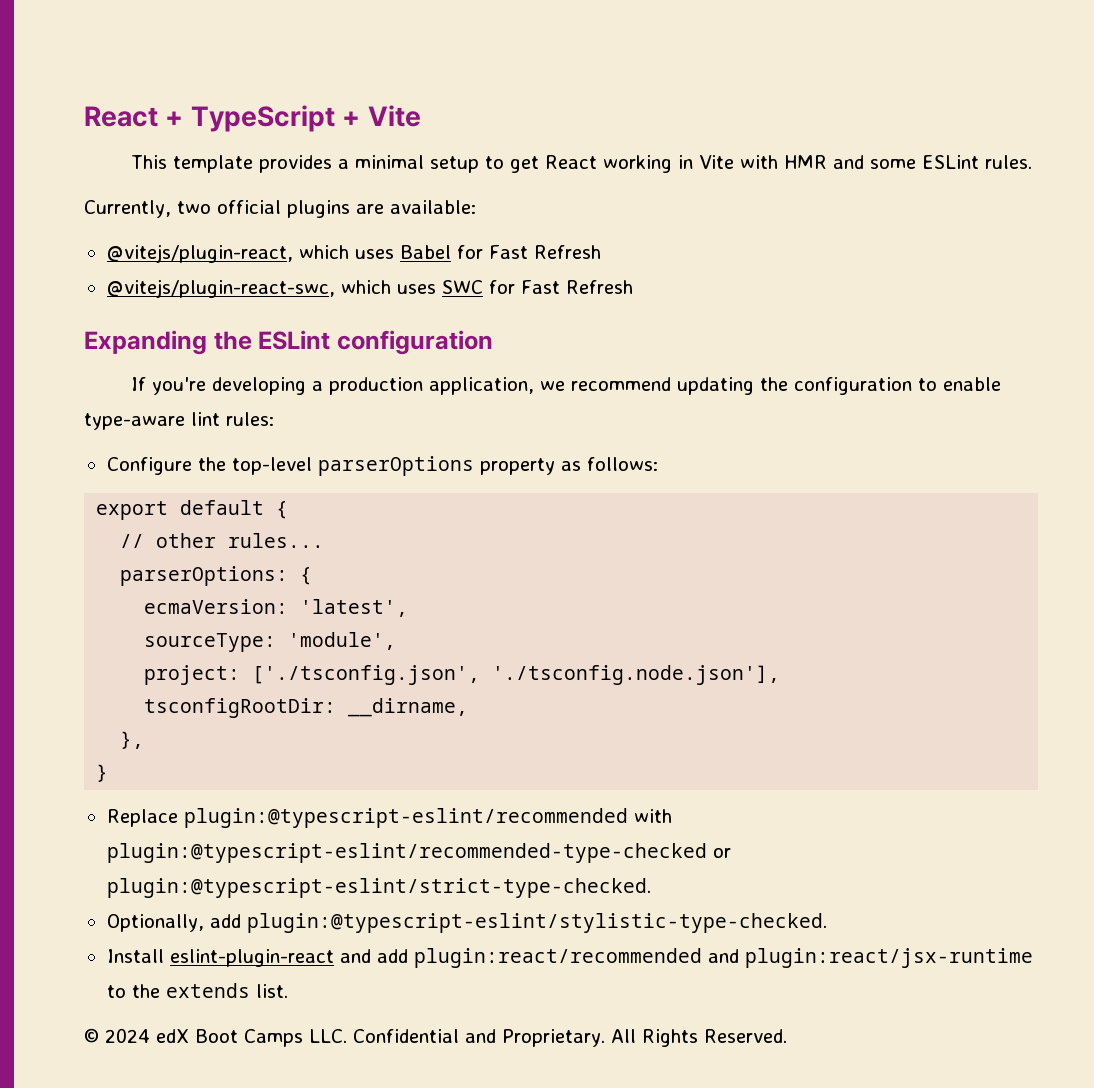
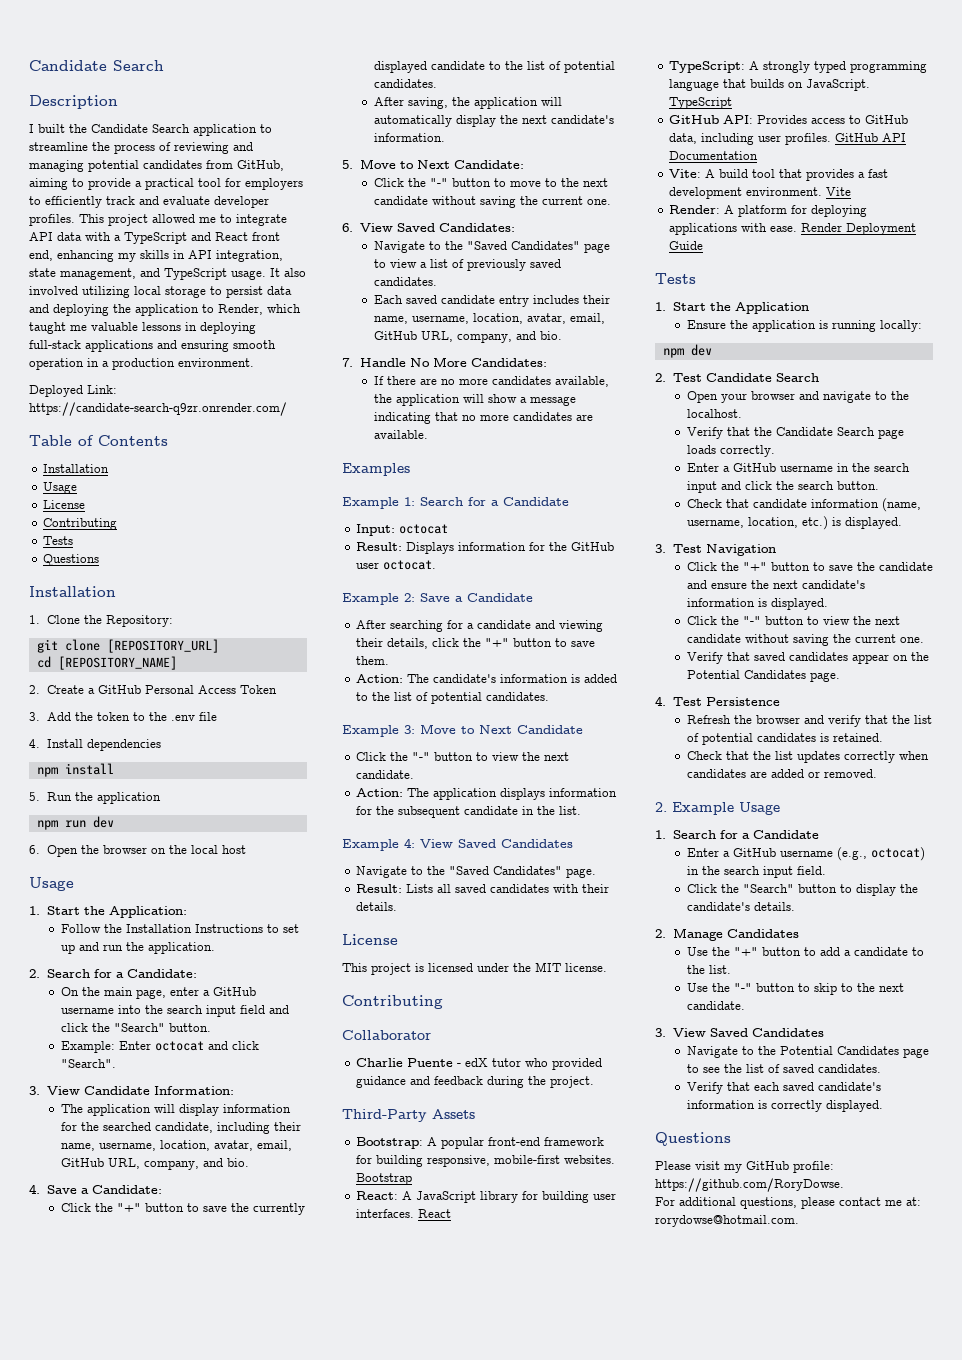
[84,105,421,132] [130,155,1032,173] [84,200,476,218] [106,244,601,263] [106,279,633,298] [84,330,493,355] [130,377,1001,395] [84,412,274,430] [106,456,658,476] [96,500,289,520] [120,533,325,548] [120,566,313,586] [144,599,409,617] [144,632,397,652] [144,665,781,685] [144,698,469,718] [120,731,145,749] [96,764,109,782] [106,808,672,828] [106,843,731,863] [106,878,651,898] [106,913,827,933] [106,948,1033,968] [106,983,288,998] [84,1028,787,1047] React + TypeScript + Vite // This template provides a minimal setup to get React working in Vite with HMR and some ESLint rules. // Currently, two official plugins are available: // @vitejs/plugin-react, which uses Babel for Fast Refresh // @vitejs/plugin-react-swc, which uses SWC for Fast Refresh // Expanding the ESLint configuration // If you're developing a production application, we recommend updating the configuration to enable type-aware lint rules: // Configure the top-level parserOptions property as follows: // export default { // // other rules... // parserOptions: { // ecmaVersion: 'latest', // sourceType: 'module', // project: ['./tsconfig.json', './tsconfig.node.json'], // tsconfigRootDir: __dirname, // }, // } // Replace plugin:@typescript-eslint/recommended with plugin:@typescript-eslint/recommended-type-checked or plugin:@typescript-eslint/strict-type-checked. // Optionally, add plugin:@typescript-eslint/stylistic-type-checked. // Install eslint-plugin-react and add plugin:react/recommended and plugin:react/jsx-runtime to the extends list. // © 2024 edX Boot Camps LLC. Confidential and Proprietary. All Rights Reserved. -> [29,60,164,71] [29,95,118,109] [29,124,272,136] [29,142,253,154] [29,160,284,172] [29,178,303,190] [29,196,269,208] [29,214,287,226] [29,232,280,244] [29,250,283,262] [29,268,306,280] [29,286,292,298] [29,304,301,316] [29,322,256,334] [29,340,276,352] [29,358,254,370] [29,385,117,397] [29,402,287,416] [29,435,168,446] [43,464,110,473] [43,482,78,494] [43,500,86,509] [43,518,118,530] [43,536,74,545] [43,554,100,566] [29,586,116,597] [29,615,173,627] [36,639,219,653] [36,656,177,670] [29,685,277,694] [29,712,217,721] [29,739,161,751] [36,763,114,777] [29,792,161,804] [36,816,114,830] [29,845,246,857] [29,877,74,891] [29,906,187,918] [60,924,299,933] [60,942,215,954] [29,969,197,978] [60,987,256,999] [60,1005,289,1017] [60,1023,211,1032] [60,1041,259,1053] [60,1059,116,1068] [29,1086,234,1095] [60,1104,291,1116] [60,1122,301,1134] [60,1140,292,1151] [60,1158,249,1170] [29,1184,162,1194] [60,1203,305,1215] [373,61,615,73] [373,79,437,88] [373,97,562,109] [373,115,614,127] [373,133,445,142] [342,159,524,169] [373,178,608,187] [373,196,611,208] [342,223,515,232] [373,241,610,253] [373,259,561,271] [373,277,437,286] [373,295,610,307] [373,313,605,324] [373,331,562,343] [342,357,547,367] [373,376,609,387] [373,394,576,406] [373,412,593,424] [373,430,428,439] [342,463,410,476] [342,497,569,509] [356,524,449,536] [356,542,615,554] [356,560,437,570] [342,593,533,605] [356,620,604,632] [356,638,596,649] [356,656,390,665] [356,674,618,683] [356,692,550,704] [342,724,583,737] [356,752,570,761] [356,770,415,779] [356,788,618,800] [356,806,582,818] [342,838,573,851] [356,866,597,878] [356,884,610,893] [356,902,398,911] [342,934,398,945] [342,962,607,975] [342,995,443,1009] [342,1030,431,1040] [356,1058,603,1070] [356,1076,595,1088] [342,1109,475,1122] [356,1137,605,1149] [356,1155,616,1167] [356,1173,413,1185] [356,1191,617,1203] [356,1209,452,1218] [669,61,928,73] [669,79,871,91] [669,97,733,109] [669,115,909,124] [669,133,907,145] [669,151,759,160] [669,169,889,181] [669,187,852,199] [669,205,868,217] [669,223,917,235] [669,241,704,250] [655,273,696,284] [655,302,809,314] [686,320,922,332] [662,344,712,358] [655,373,819,382] [686,391,909,403] [686,409,742,418] [686,427,904,439] [686,445,775,457] [686,463,910,472] [686,481,879,493] [686,498,921,512] [686,516,902,530] [655,544,776,556] [686,562,933,571] [686,580,865,589] [686,598,828,610] [686,616,900,625] [686,634,924,646] [686,652,929,664] [686,670,840,682] [655,696,780,706] [686,715,932,727] [686,733,883,745] [686,751,929,763] [686,769,877,778] [655,802,780,815] [655,830,819,839] [686,847,925,861] [686,866,826,878] [686,884,918,896] [686,902,795,911] [655,928,799,941] [686,947,924,956] [686,965,731,974] [686,983,904,995] [686,1001,745,1010] [655,1028,824,1037] [686,1046,929,1058] [686,1064,881,1073] [686,1082,881,1094] [686,1100,883,1112] [655,1132,731,1146] [655,1161,834,1173] [655,1178,844,1192] [655,1197,921,1209] [655,1215,799,1227] Candidate Search // Description // I built the Candidate Search application to streamline the process of reviewing and managing potential candidates from GitHub, aiming to provide a practical tool for employers to efficiently track and evaluate developer profiles. This project allowed me to integrate API data with a TypeScript and React front end, enhancing my skills in API integration, state management, and TypeScript usage. It also involved utilizing local storage to persist data and deploying the application to Render, which taught me valuable lessons in deploying full-stack applications and ensuring smooth operation in a production environment. // Deployed Link: https://candidate-search-q9zr.onrender.com/ // Table of Contents // Installation // Usage // License // Contributing // Tests // Questions // Installation // 1. Clone the Repository: // git clone [REPOSITORY_URL] // cd [REPOSITORY_NAME] // 2. Create a GitHub Personal Access Token // 3. Add the token to the .env file // 4. Install dependencies // npm install // 5. Run the application // npm run dev // 6. Open the browser on the local host // Usage // 1. Start the Application: // Follow the Installation Instructions to set up and run the application. // 2. Search for a Candidate: // On the main page, enter a GitHub username into the search input field and click the "Search" button. // Example: Enter octocat and click "Search". // 3. View Candidate Information: // The application will display information for the searched candidate, including their name, username, location, avatar, email, GitHub URL, company, and bio. // 4. Save a Candidate: // Click the "+" button to save the currently displayed candidate to the list of potential candidates. // After saving, the application will automatically display the next candidate's information. // 5. Move to Next Candidate: // Click the "-" button to move to the next candidate without saving the current one. // 6. View Saved Candidates: // Navigate to the "Saved Candidates" page to view a list of previously saved candidates. // Each saved candidate entry includes their name, username, location, avatar, email, GitHub URL, company, and bio. // 7. Handle No More Candidates: // If there are no more candidates available, the application will show a message indicating that no more candidates are available. // Examples // Example 1: Search for a Candidate // Input: octocat // Result: Displays information for the GitHub user octocat. // Example 2: Save a Candidate // After searching for a candidate and viewing their details, click the "+" button to save them. // Action: The candidate's information is added to the list of potential candidates. // Example 3: Move to Next Candidate // Click the "-" button to view the next candidate. // Action: The application displays information for the subsequent candidate in the list. // Example 4: View Saved Candidates // Navigate to the "Saved Candidates" page. // Result: Lists all saved candidates with their details. // License // This project is licensed under the MIT license. // Contributing // Collaborator // Charlie Puente - edX tutor who provided guidance and feedback during the project. // Third-Party Assets // Bootstrap: A popular front-end framework for building responsive, mobile-first websites. Bootstrap // React: A JavaScript library for building user interfaces. React // TypeScript: A strongly typed programming language that builds on JavaScript. TypeScript // GitHub API: Provides access to GitHub data, including user profiles. GitHub API Documentation // Vite: A build tool that provides a fast development environment. Vite // Render: A platform for deploying applications with ease. Render Deployment Guide // Tests // 1. Start the Application // Ensure the application is running locally: // npm dev // 2. Test Candidate Search // Open your browser and navigate to the localhost. // Verify that the Candidate Search page loads correctly. // Enter a GitHub username in the search input and click the search button. // Check that candidate information (name, username, location, etc.) is displayed. // 3. Test Navigation // Click the "+" button to save the candidate and ensure the next candidate's information is displayed. // Click the "-" button to view the next candidate without saving the current one. // Verify that saved candidates appear on the Potential Candidates page. // 4. Test Persistence // Refresh the browser and verify that the list of potential candidates is retained. // Check that the list updates correctly when candidates are added or removed. // 2. Example Usage // 1. Search for a Candidate // Enter a GitHub username (e.g., octocat) in the search input field. // Click the "Search" button to display the candidate's details. // 2. Manage Candidates // Use the "+" button to add a candidate to the list. // Use the "-" button to skip to the next candidate. // 3. View Saved Candidates // Navigate to the Potential Candidates page to see the list of saved candidates. // Verify that each saved candidate's information is correctly displayed. // Questions // Please visit my GitHub profile: https://github.com/RoryDowse. // For additional questions, please contact me at: rorydowse@hotmail.com.

